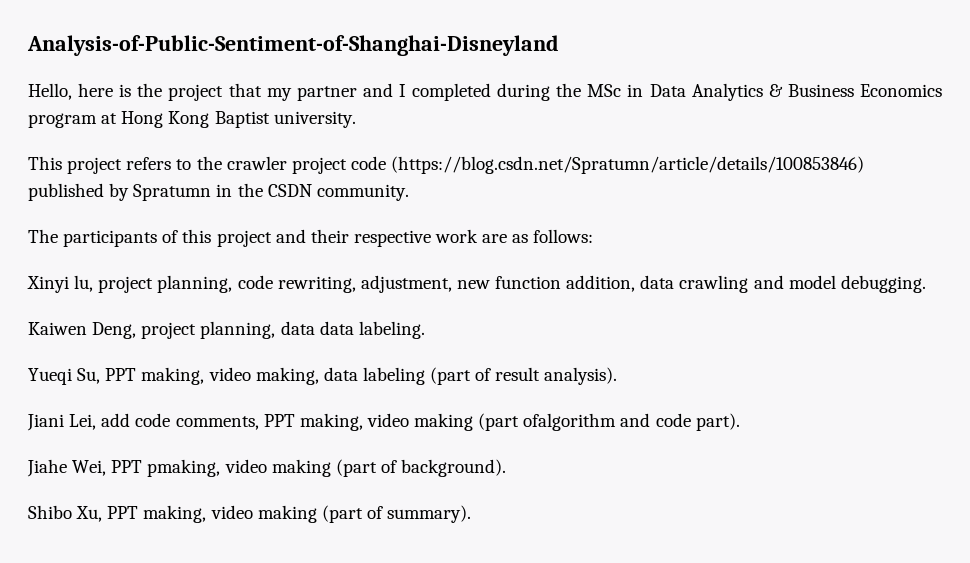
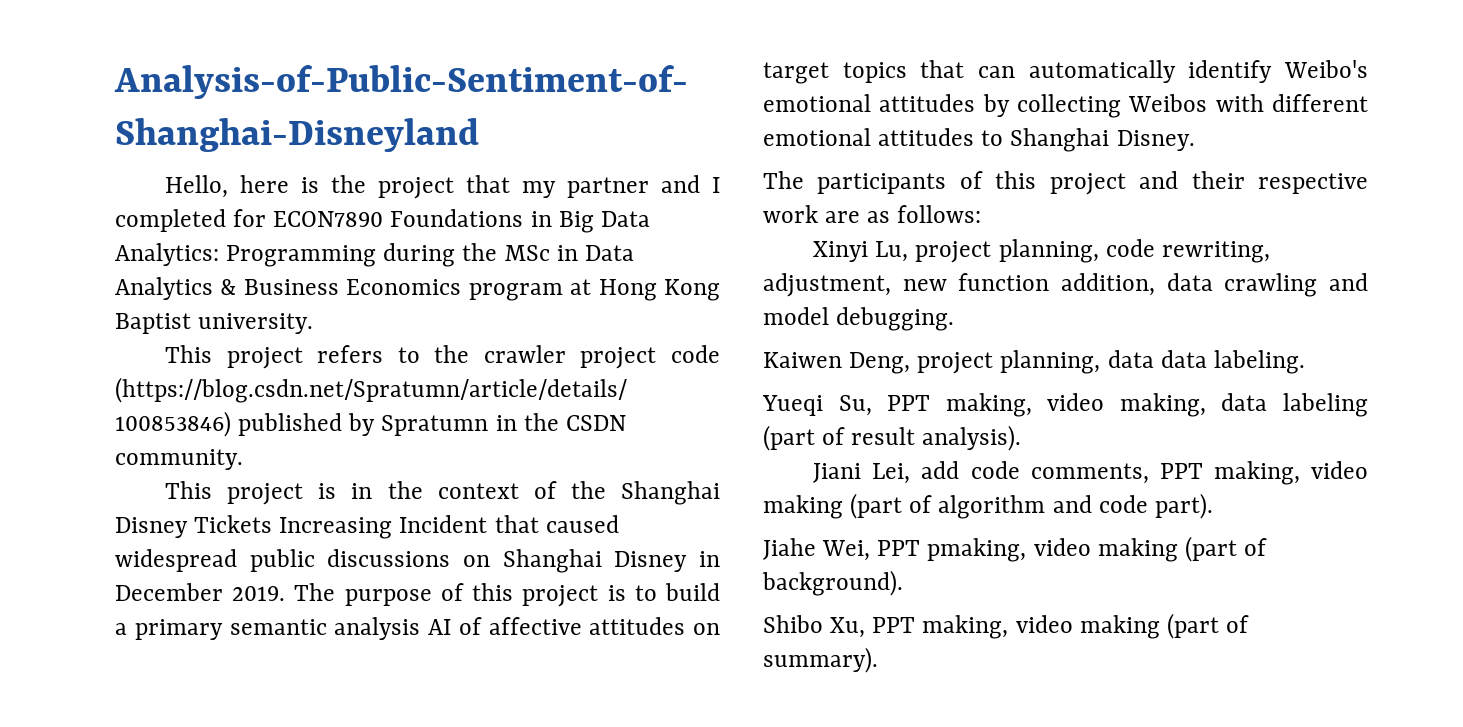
(492, 92) none -> [233,209,650,233] [115,243,377,267] for ECON7890 Foundations in Big Data Analytics: Programming
(409, 192) none -> [165,481,720,505] [115,515,619,539] [115,549,720,573] [115,583,720,607] [115,617,720,640] [763,60,1368,84] [763,94,1368,118] [763,128,1195,152] // This project is in the context of the Shanghai Disney Tickets Increasing Incident that caused widespread public discussions on Shanghai Disney in December 2019. The purpose of this project is to build a primary semantic analysis AI of affective attitudes on target topics that can automatically identify Weibo's emotional attitudes by collecting Weibos with different emotional attitudes to Shanghai Disney.
[74,275,94,292] lu, -> [875,241,909,262] Lu,
[523,413,617,431] ofalgorithm -> [909,495,1046,519] of algorithm

